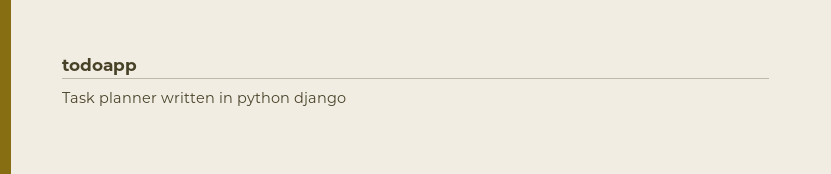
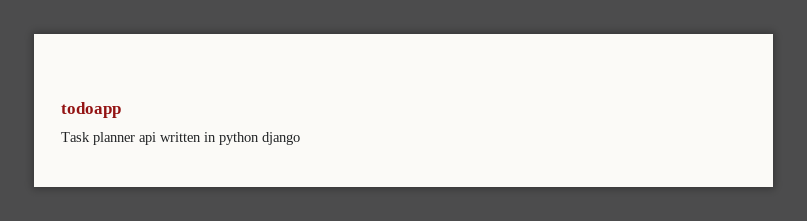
(157, 99) none -> [139,132,156,145] api

